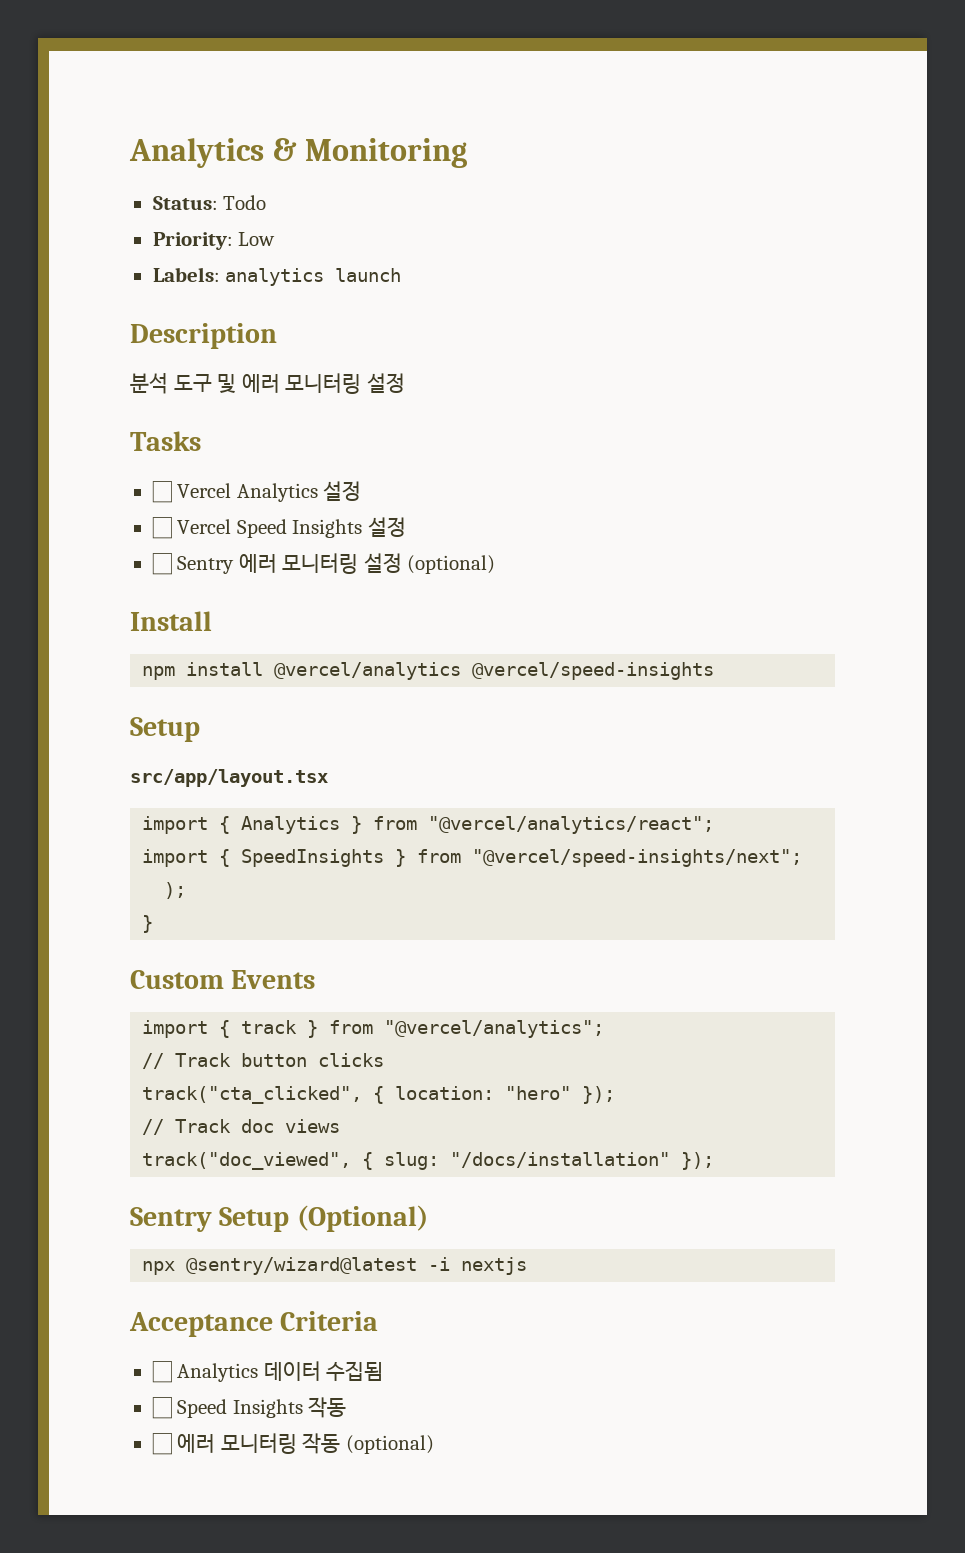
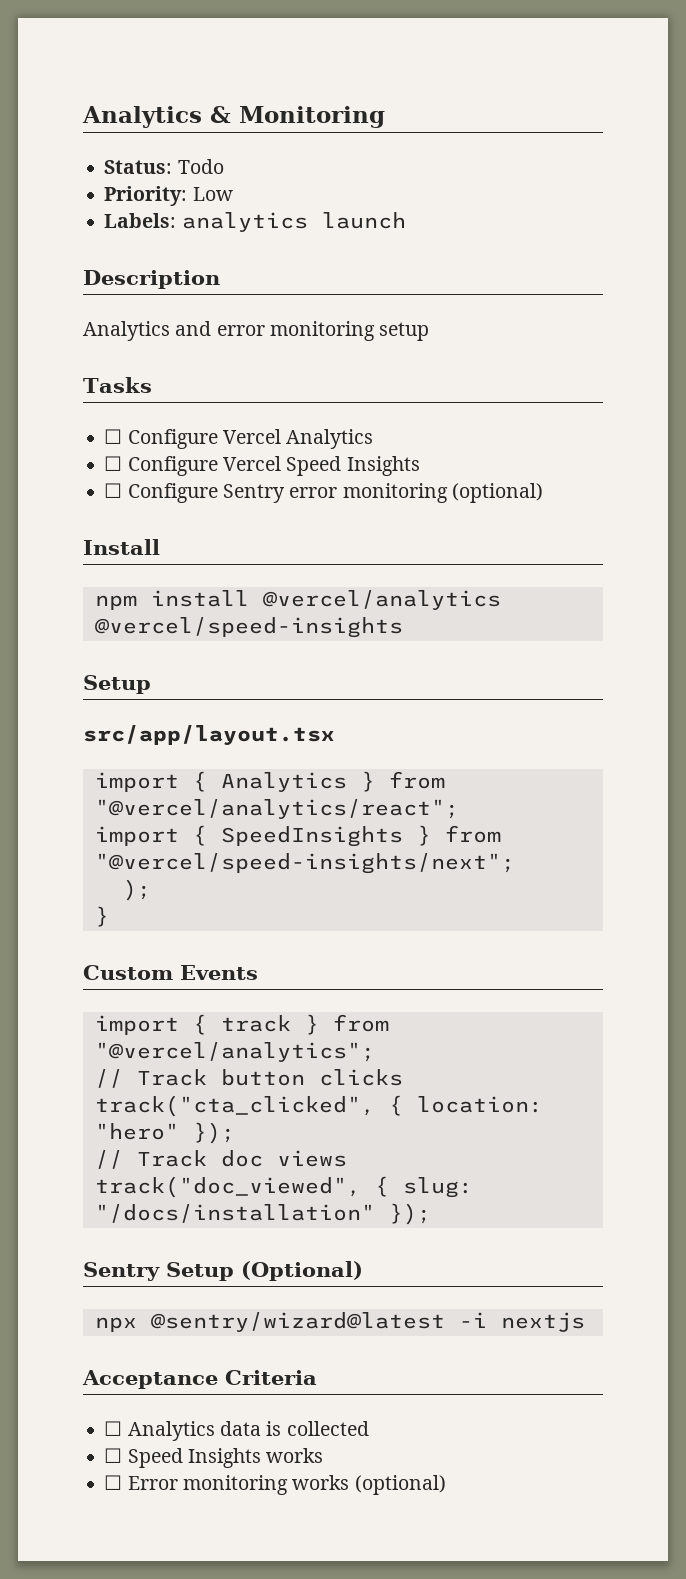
[130,373,405,394] 분석 도구 및 에러 모니터링 설정 -> [83,321,430,341] Analytics and error monitoring setup
(172, 492) none -> [127,429,218,449] Configure
[323,481,362,501] [151,517,172,539] 설정 // ☐ -> [104,456,218,476] // ☐ Configure
[367,517,406,537] [151,553,402,575] 설정 // ☐ Sentry 에러 모니터링 설정 -> [104,483,448,503] // ☐ Configure Sentry error monitoring
[263,1361,384,1381] 데이터 수집됨 -> [219,1421,369,1436] data is collected
[308,1397,347,1418] [151,1433,341,1455] 작동 // ☐ 에러 모니터링 작동 -> [266,1448,324,1463] [104,1475,350,1495] works // ☐ Error monitoring works

